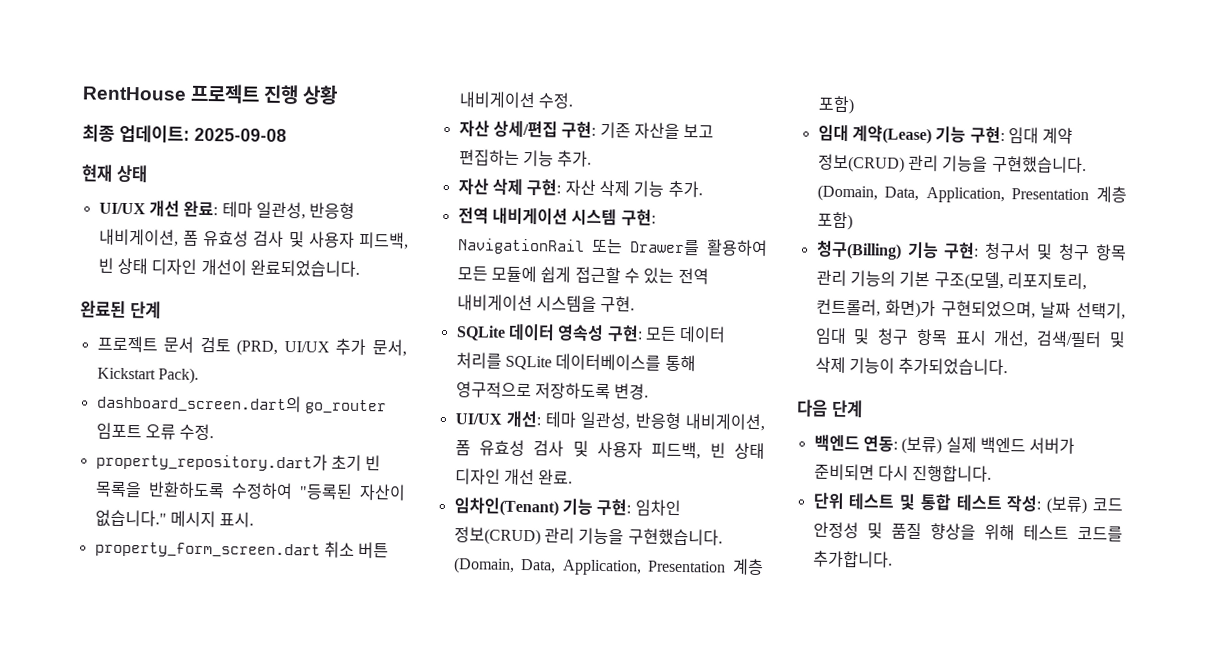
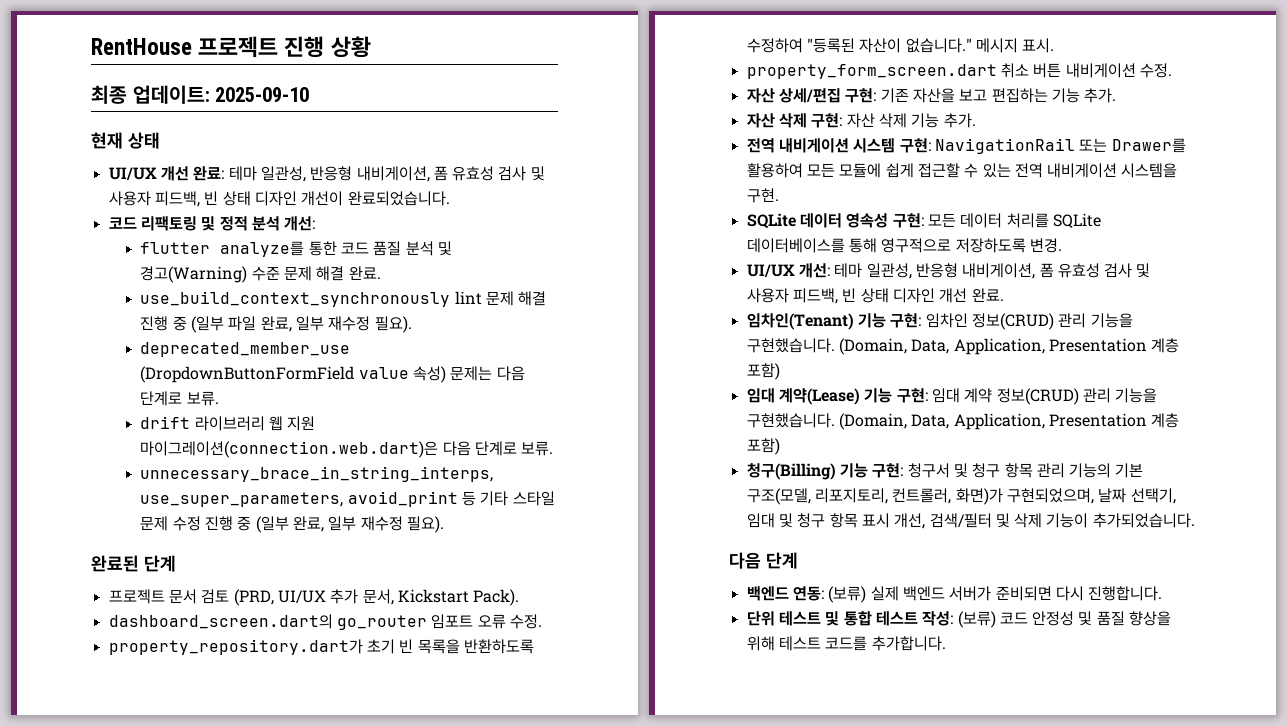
[194,127,287,143] 2025-09-08 -> [215,87,310,102] 2025-09-10
(360, 268) none -> [108,216,316,231] [140,241,452,257] [140,266,381,283] [140,291,547,307] [140,316,412,333] [140,342,351,357] [140,366,525,383] [140,391,219,406] [140,416,316,431] [140,441,554,458] [140,466,494,482] [140,491,555,507] [140,516,444,533] // 코드 리팩토링 및 정적 분석 개선: // flutter analyze를 통한 코드 품질 분석 및 경고(Warning) 수준 문제 해결 완료. // use_build_context_synchronously lint 문제 해결 진행 중 (일부 파일 완료, 일부 재수정 필요). // deprecated_member_use (DropdownButtonFormField value 속성) 문제는 다음 단계로 보류. // drift 라이브러리 웹 지원 마이그레이션(connection.web.dart)은 다음 단계로 보류. // unnecessary_brace_in_string_interps, use_super_parameters, avoid_print 등 기타 스타일 문제 수정 진행 중 (일부 완료, 일부 재수정 필요).

